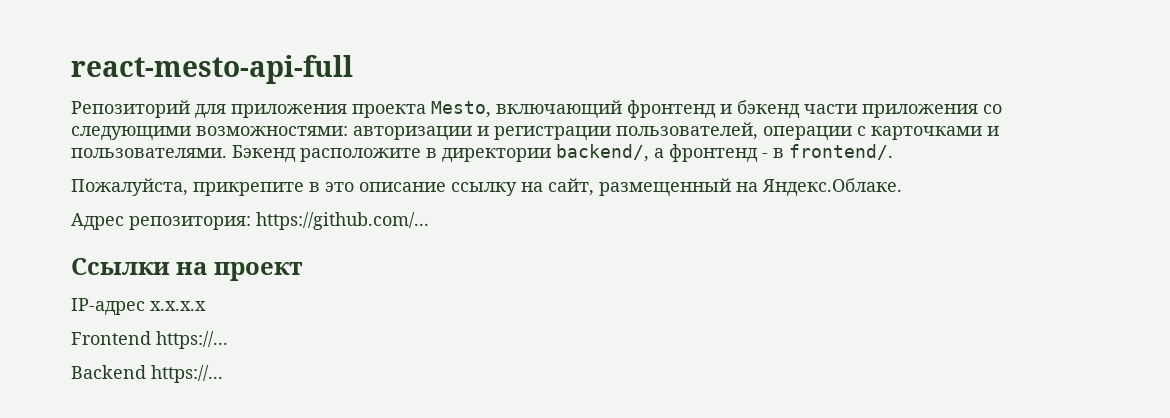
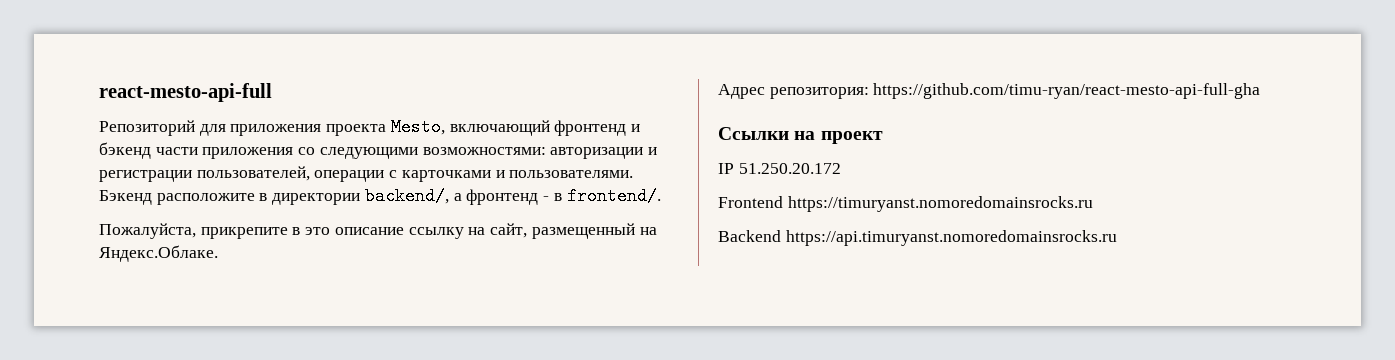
[256,212,429,230] https://github.com/... -> [873,83,1261,99] https://github.com/timu-ryan/react-mesto-api-full-gha
[71,298,206,316] IP-адрес x.x.x.x -> [718,163,841,174] IP 51.250.20.172
[156,331,228,349] https://... -> [787,196,1093,212] https://timuryanst.nomoredomainsrocks.ru
[151,365,223,383] https://... -> [785,230,1117,246] https://api.timuryanst.nomoredomainsrocks.ru

